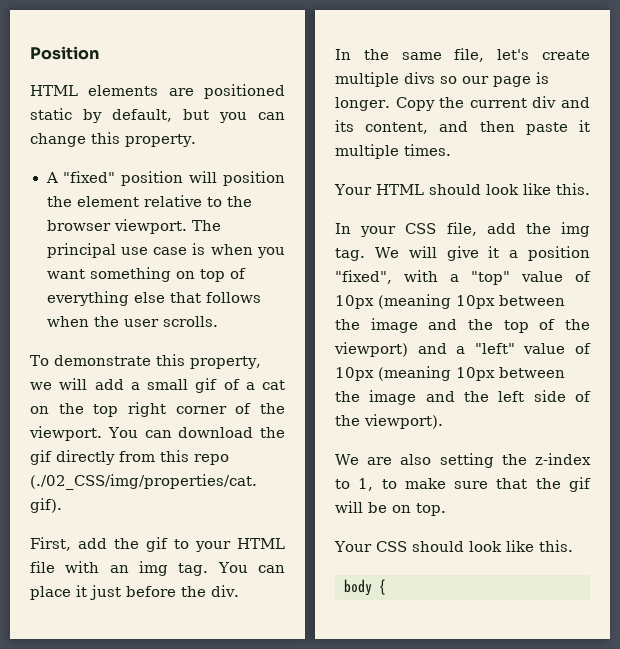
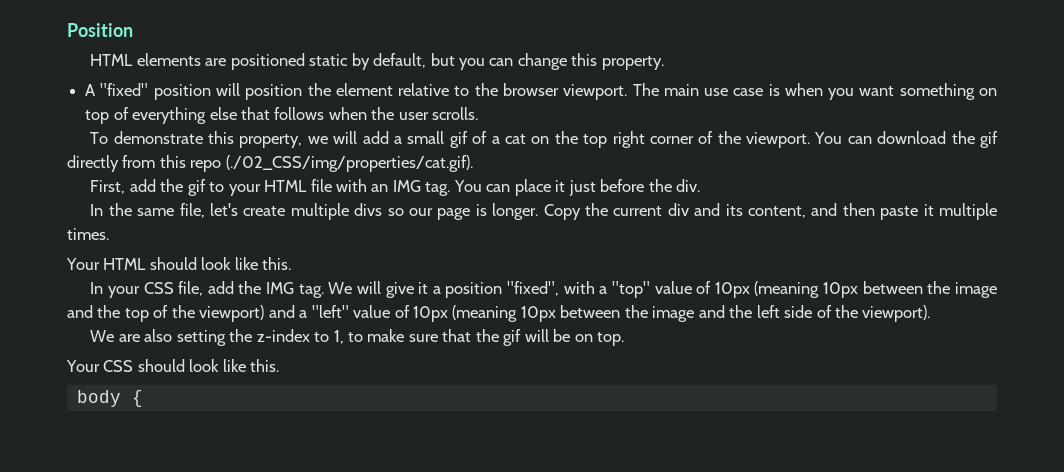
[46,243,116,258] principal -> [663,84,699,96] main
[139,561,169,576] img -> [392,180,421,192] IMG
[561,222,590,237] img -> [266,282,295,294] IMG

